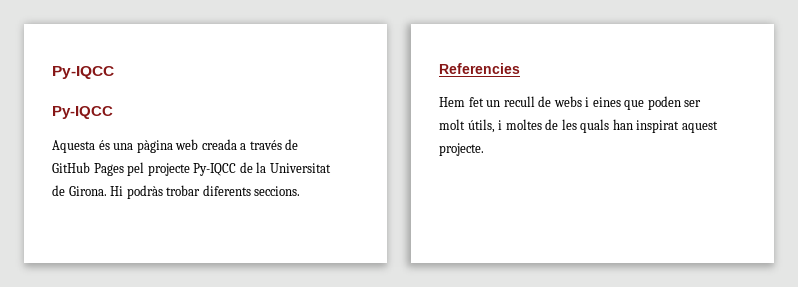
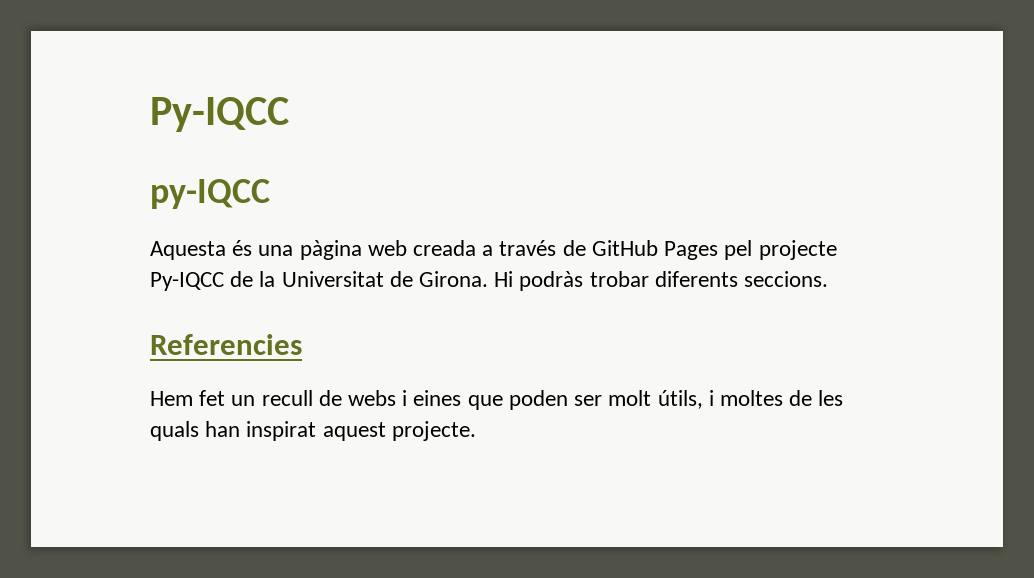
[52,66,114,79] [52,106,113,119] Py-IQCC // Py-IQCC -> [150,97,289,132] [150,179,270,209] Py-IQCC // py-IQCC

